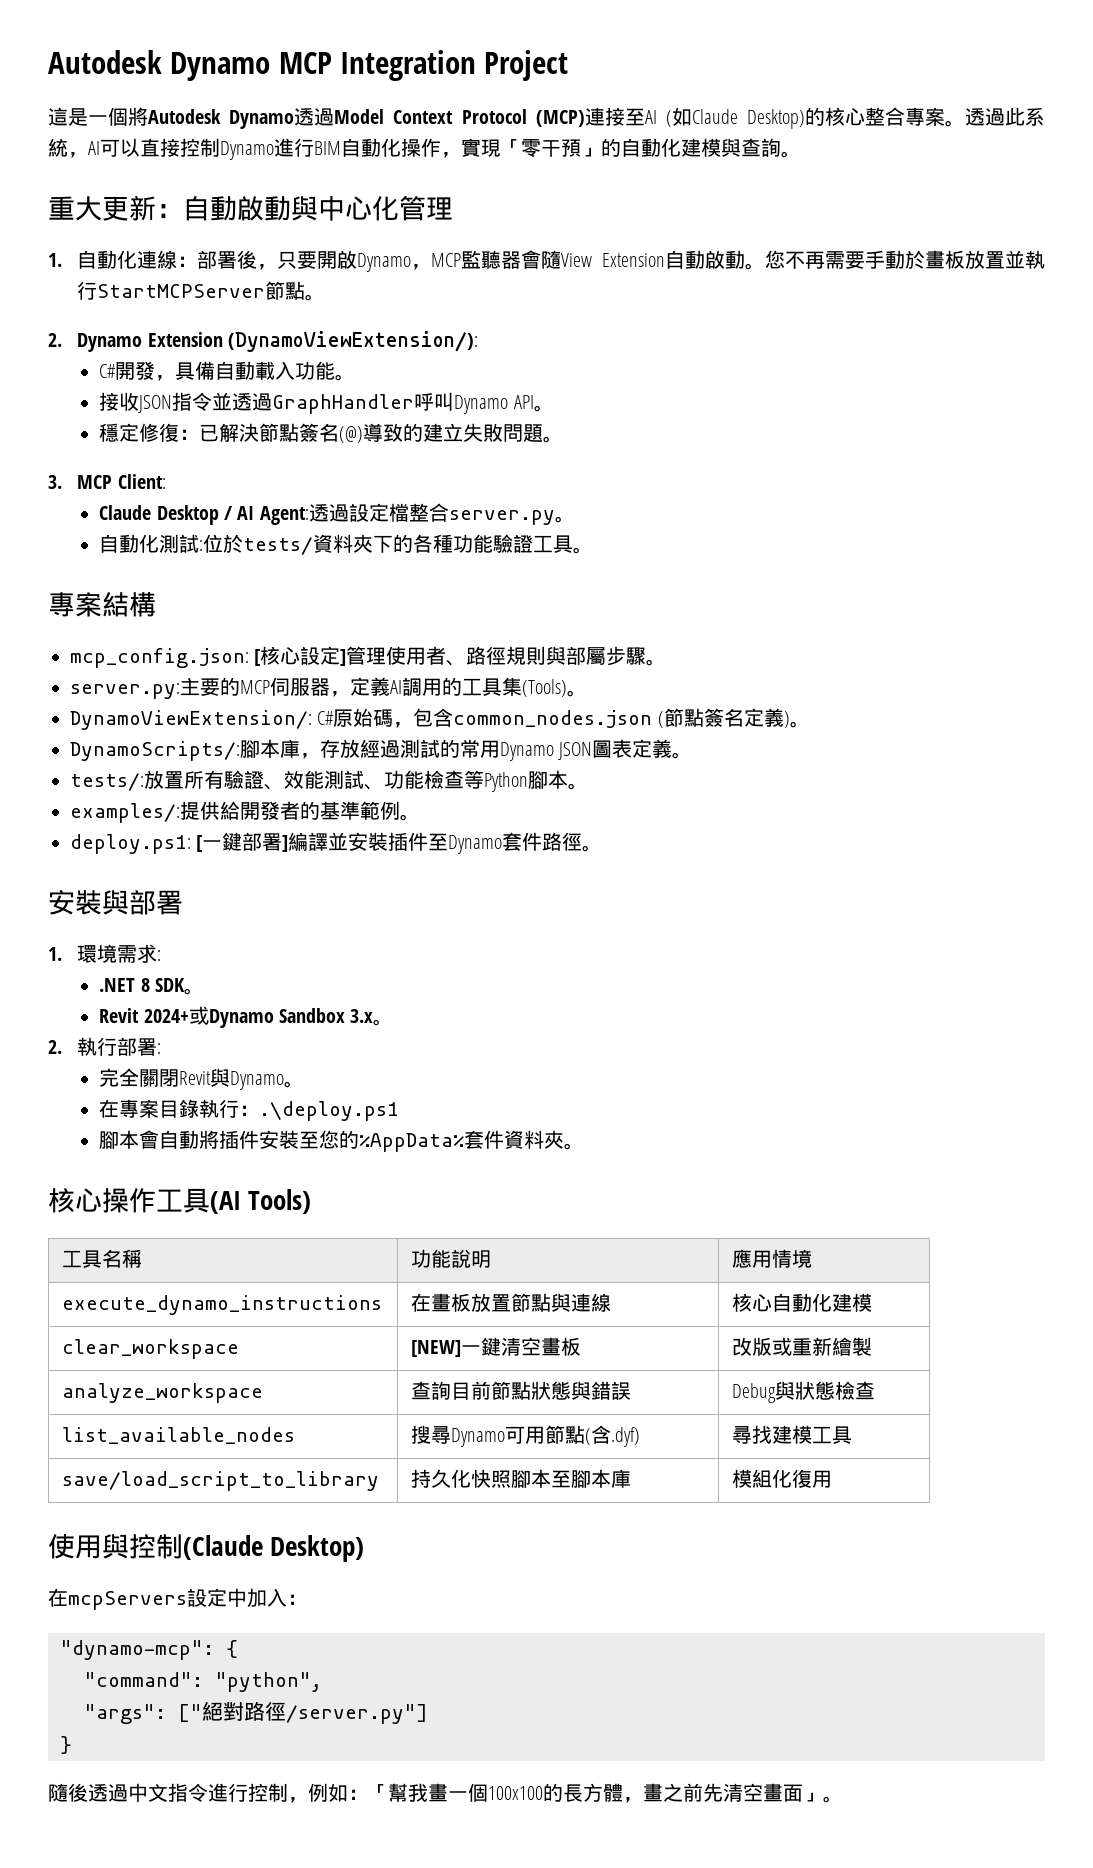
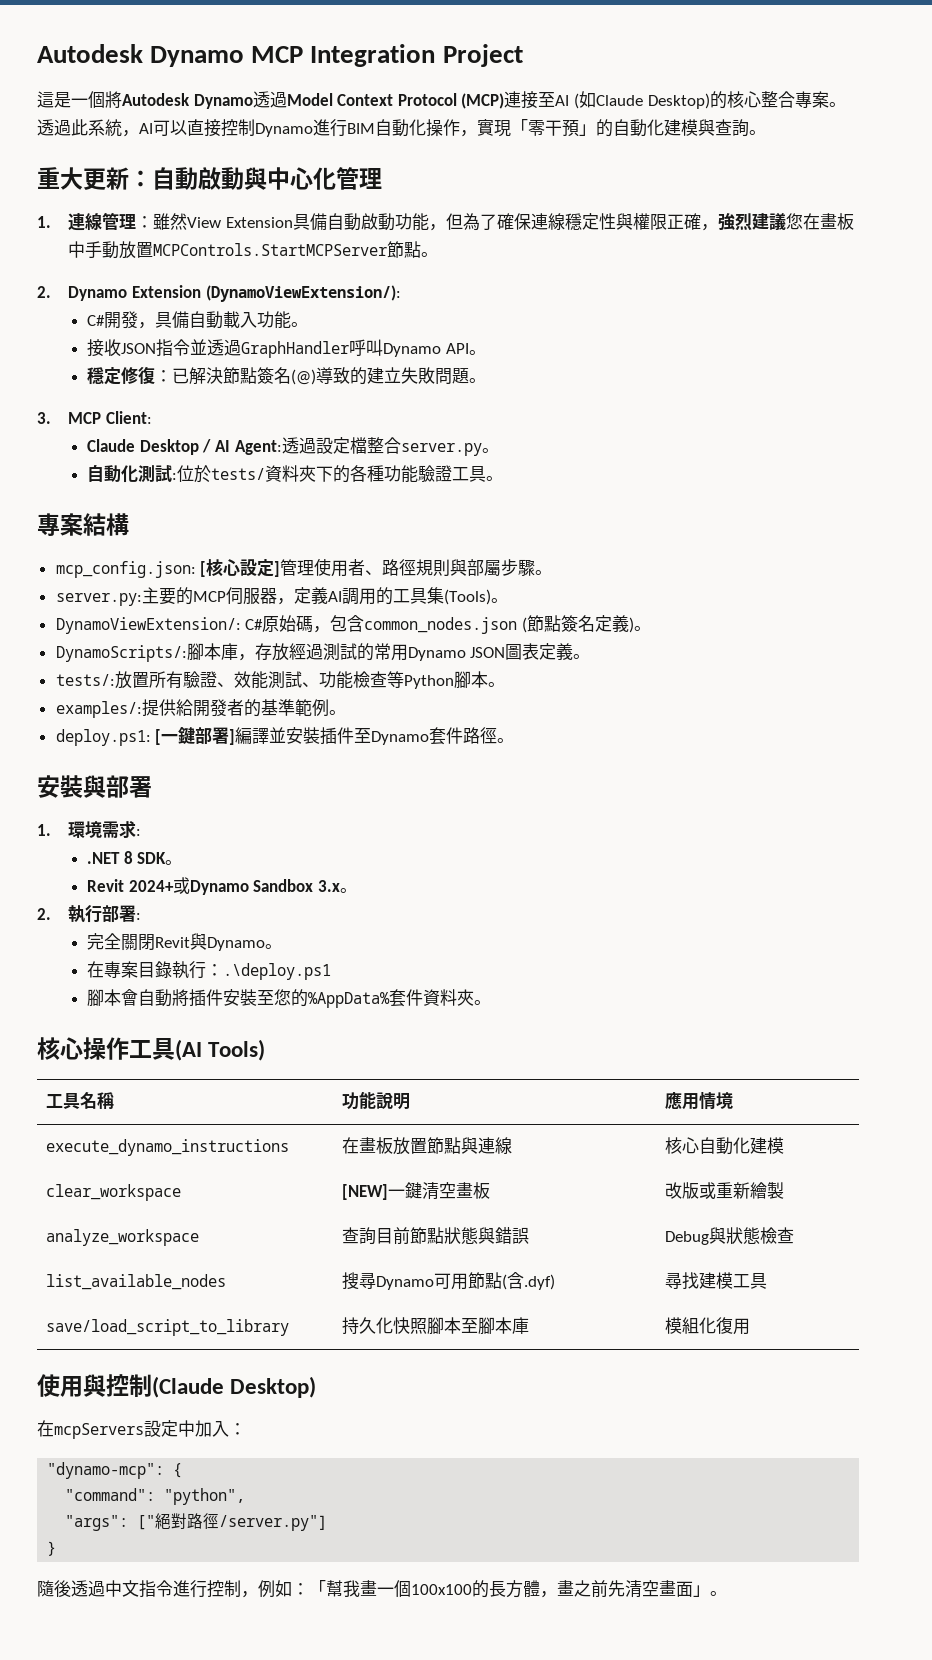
[77,250,562,272] 自動化連線：部署後，只要開啟Dynamo，MCP監聽器會隨 -> [68,212,188,231] 連線管理：雖然
[665,250,1045,270] [77,281,266,300] 自動啟動。您不再需要手動於畫板放置並執行StartMCPServer -> [293,213,855,231] [68,241,388,259] 具備自動啟動功能，但為了確保連線穩定性與權限正確，強烈建議您在畫板中手動放置MCPControls.StartMCPServer

